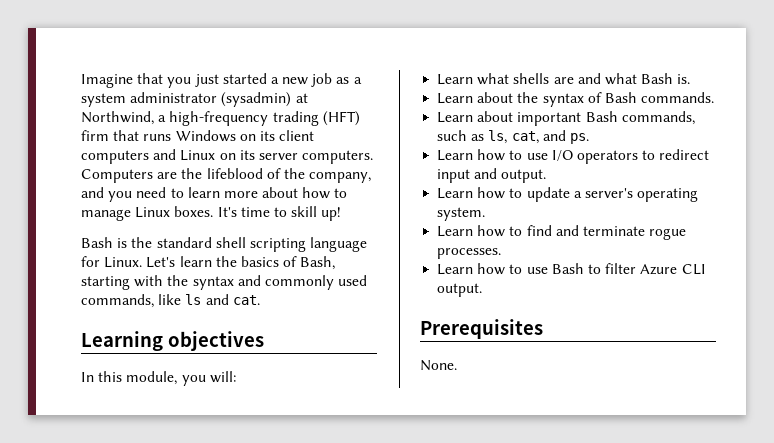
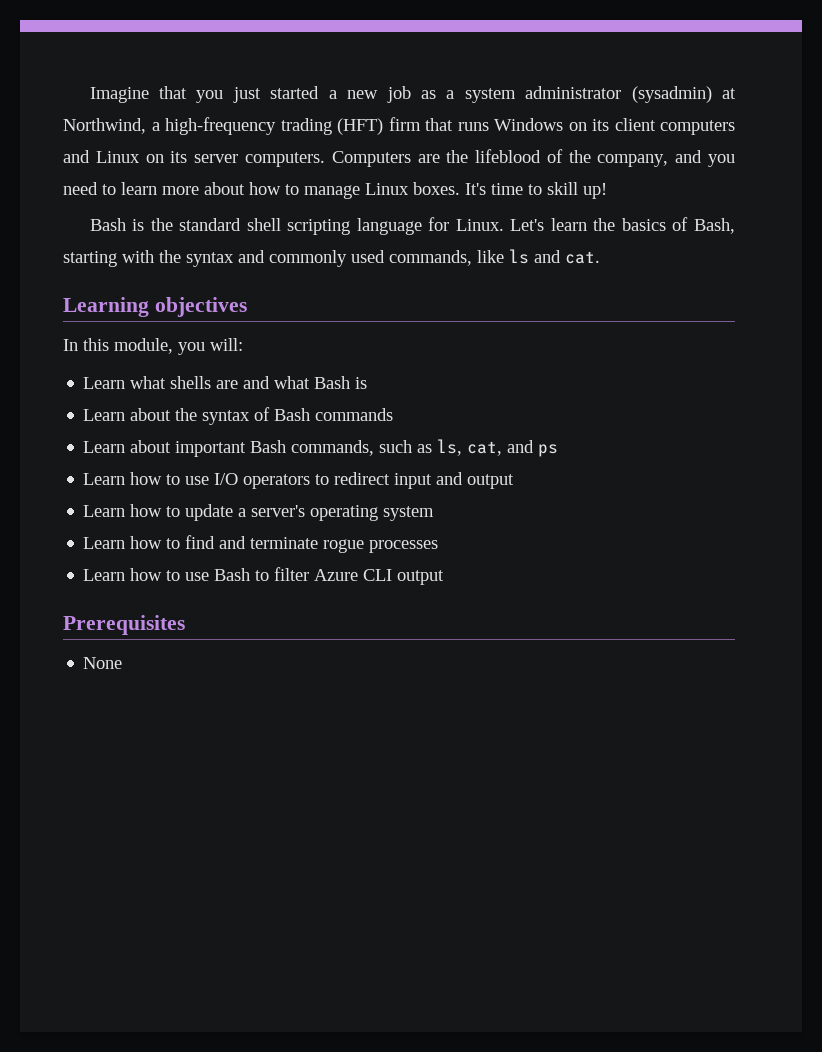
[677,74,691,84] is. -> [355,377,368,389] is
[641,92,715,103] commands. -> [315,408,394,421] commands
[569,133,589,144] ps. -> [538,444,559,457] ps
[501,169,547,183] output. -> [467,474,515,489] output
[437,207,486,221] system. -> [383,506,435,521] system
[437,248,502,259] processes. -> [369,540,439,553] processes
[437,283,483,297] output. -> [397,570,445,585] output
[420,360,457,371] // None. -> [83,657,123,669] // None

